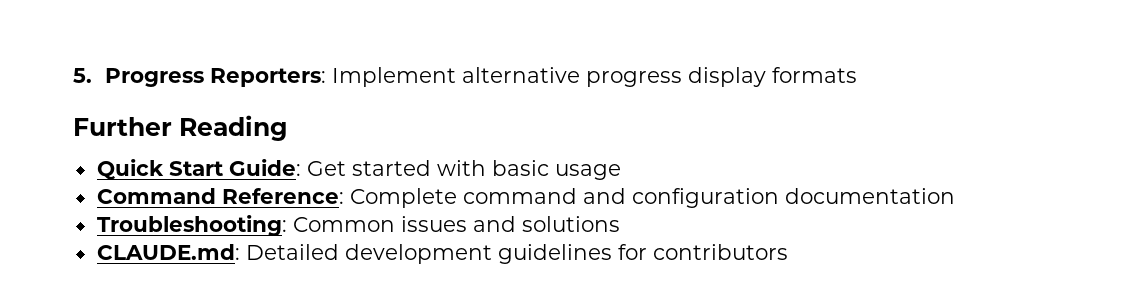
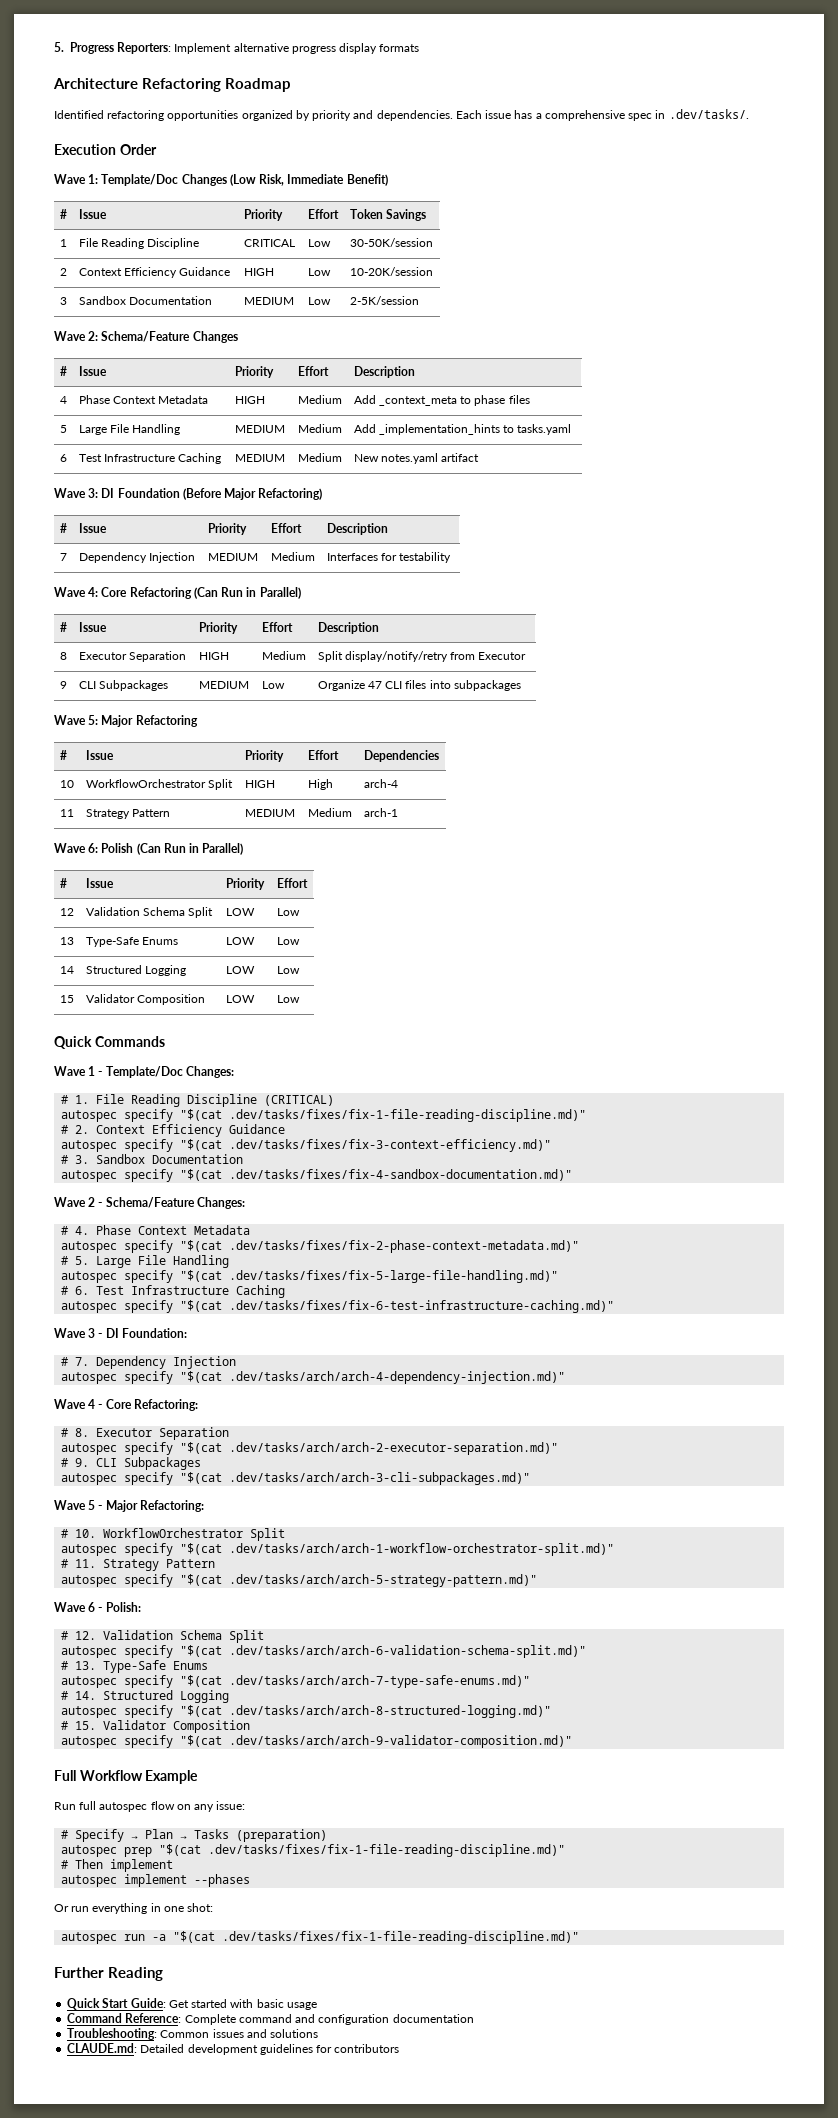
(857, 75) none -> [53,78,292,92] [54,109,749,121] [54,144,157,155] [54,174,388,186] [59,209,67,219] [78,209,107,219] [243,209,283,221] [307,209,339,219] [349,209,426,221] [59,239,67,247] [78,238,200,249] [243,239,295,247] [307,239,331,247] [349,238,433,247] [59,268,67,276] [78,267,231,278] [243,268,274,276] [307,268,331,276] [349,267,433,276] [59,297,67,305] [78,296,212,305] [243,297,294,305] [307,297,331,305] [349,296,419,305] [54,331,238,343] [59,366,67,376] [78,366,107,376] [234,366,274,378] [297,366,329,376] [353,366,415,378] [59,396,67,404] [78,395,209,404] [234,396,265,404] [297,395,342,404] [353,395,530,406] [59,425,67,433] [78,424,181,435] [234,425,285,433] [297,424,342,433] [353,424,572,435] [59,454,67,462] [78,453,222,464] [234,454,285,462] [297,453,342,462] [353,453,480,464] [54,488,323,500] [59,523,67,533] [78,523,107,533] [207,523,247,535] [270,523,302,533] [326,523,388,535] [59,553,67,561] [78,552,195,563] [207,553,258,561] [270,552,315,561] [326,552,452,563] [54,587,301,599] [59,622,67,632] [78,622,107,632] [198,622,238,634] [261,622,293,632] [317,622,379,634] [59,652,67,660] [78,651,186,662] [198,652,229,660] [261,651,306,660] [317,651,527,662] [59,681,67,689] [78,680,168,691] [198,681,249,689] [261,681,285,689] [317,680,521,691] [54,715,198,727] [59,750,67,760] [85,750,114,760] [244,750,284,762] [307,750,339,760] [363,750,439,762] [59,780,74,788] [85,779,233,790] [244,780,275,788] [307,779,333,790] [363,779,398,788] [59,809,74,817] [85,809,170,819] [244,809,295,817] [307,808,352,817] [363,808,398,817] [54,843,244,855] [59,878,67,888] [85,878,114,888] [225,878,265,890] [276,878,308,888] [59,908,74,916] [85,907,214,918] [225,908,255,916] [276,908,300,916] [59,937,74,945] [85,937,178,947] [225,937,255,945] [276,937,300,945] [59,966,74,974] [85,965,186,976] [225,966,255,974] [276,966,300,974] [59,995,74,1003] [85,994,205,1005] [225,995,255,1003] [276,995,300,1003] [54,1036,165,1049] [54,1066,234,1078] [61,1094,335,1107] [61,1109,587,1122] [61,1124,286,1137] [61,1139,552,1152] [61,1154,244,1164] [61,1169,573,1182] [54,1197,245,1209] [61,1225,251,1235] [61,1240,580,1253] [61,1255,230,1268] [61,1270,559,1283] [61,1285,286,1298] [61,1300,615,1313] [54,1328,187,1338] [61,1356,237,1369] [61,1371,566,1384] [54,1399,198,1411] [61,1427,230,1440] [61,1442,559,1455] [61,1457,202,1470] [61,1472,531,1485] [54,1500,204,1512] [61,1528,286,1541] [61,1543,615,1556] [61,1559,216,1571] [61,1574,538,1587] [54,1602,141,1612] [61,1630,265,1643] [61,1645,587,1658] [61,1660,209,1673] [61,1675,531,1688] [61,1690,230,1703] [61,1705,552,1718] [61,1720,251,1733] [61,1735,573,1748] [54,1770,199,1784] [54,1801,246,1812] [61,1829,328,1842] [61,1844,566,1857] [61,1859,174,1872] [61,1874,251,1887] [54,1903,214,1914] [61,1931,580,1944] // Architecture Refactoring Roadmap // Identified refactoring opportunities organized by priority and dependencies. Each issue has a comprehensive spec in .dev/tasks/. // Execution Order // Wave 1: Template/Doc Changes (Low Risk, Immediate Benefit) // # | Issue | Priority | Effort | Token Savings // 1 | File Reading Discipline | CRITICAL | Low | 30-50K/session // 2 | Context Efficiency Guidance | HIGH | Low | 10-20K/session // 3 | Sandbox Documentation | MEDIUM | Low | 2-5K/session // Wave 2: Schema/Feature Changes // # | Issue | Priority | Effort | Description // 4 | Phase Context Metadata | HIGH | Medium | Add _context_meta to phase files // 5 | Large File Handling | MEDIUM | Medium | Add _implementation_hints to tasks.yaml // 6 | Test Infrastructure Caching | MEDIUM | Medium | New notes.yaml artifact // Wave 3: DI Foundation (Before Major Refactoring) // # | Issue | Priority | Effort | Description // 7 | Dependency Injection | MEDIUM | Medium | Interfaces for testability // Wave 4: Core Refactoring (Can Run in Parallel) // # | Issue | Priority | Effort | Description // 8 | Executor Separation | HIGH | Medium | Split display/notify/retry from Executor // 9 | CLI Subpackages | MEDIUM | Low | Organize 47 CLI files into subpackages // Wave 5: Major Refactoring // # | Issue | Priority | Effort | Dependencies // 10 | WorkflowOrchestrator Split | HIGH | High | arch-4 // 11 | Strategy Pattern | MEDIUM | Medium | arch-1 // Wave 6: Polish (Can Run in Parallel) // # | Issue | Priority | Effort // 12 | Validation Schema Split | LOW | Low // 13 | Type-Safe Enums | LOW | Low // 14 | Structured Logging | LOW | Low // 15 | Validator Composition | LOW | Low // Quick Commands // Wave 1 - Template/Doc Changes: // # 1. File Reading Discipline (CRITICAL) // autospec specify "$(cat .dev/tasks/fixes/fix-1-file-reading-discipline.md)" // # 2. Context Efficiency Guidance // autospec specify "$(cat .dev/tasks/fixes/fix-3-context-efficiency.md)" // # 3. Sandbox Documentation // autospec specify "$(cat .dev/tasks/fixes/fix-4-sandbox-documentation.md)" // Wave 2 - Schema/Feature Changes: // # 4. Phase Context Metadata // autospec specify "$(cat .dev/tasks/fixes/fix-2-phase-context-metadata.md)" // # 5. Large File Handling // autospec specify "$(cat .dev/tasks/fixes/fix-5-large-file-handling.md)" // # 6. Test Infrastructure Caching // autospec specify "$(cat .dev/tasks/fixes/fix-6-test-infrastructure-caching.md)" // Wave 3 - DI Foundation: // # 7. Dependency Injection // autospec specify "$(cat .dev/tasks/arch/arch-4-dependency-injection.md)" // Wave 4 - Core Refactoring: // # 8. Executor Separation // autospec specify "$(cat .dev/tasks/arch/arch-2-executor-separation.md)" // # 9. CLI Subpackages // autospec specify "$(cat .dev/tasks/arch/arch-3-cli-subpackages.md)" // Wave 5 - Major Refactoring: // # 10. WorkflowOrchestrator Split // autospec specify "$(cat .dev/tasks/arch/arch-1-workflow-orchestrator-split.md)" // # 11. Strategy Pattern // autospec specify "$(cat .dev/tasks/arch/arch-5-strategy-pattern.md)" // Wave 6 - Polish: // # 12. Validation Schema Split // autospec specify "$(cat .dev/tasks/arch/arch-6-validation-schema-split.md)" // # 13. Type-Safe Enums // autospec specify "$(cat .dev/tasks/arch/arch-7-type-safe-enums.md)" // # 14. Structured Logging // autospec specify "$(cat .dev/tasks/arch/arch-8-structured-logging.md)" // # 15. Validator Composition // autospec specify "$(cat .dev/tasks/arch/arch-9-validator-composition.md)" // Full Workflow Example // Run full autospec flow on any issue: // # Specify → Plan → Tasks (preparation) // autospec prep "$(cat .dev/tasks/fixes/fix-1-file-reading-discipline.md)" // # Then implement // autospec implement --phases // Or run everything in one shot: // autospec run -a "$(cat .dev/tasks/fixes/fix-1-file-reading-discipline.md)"

